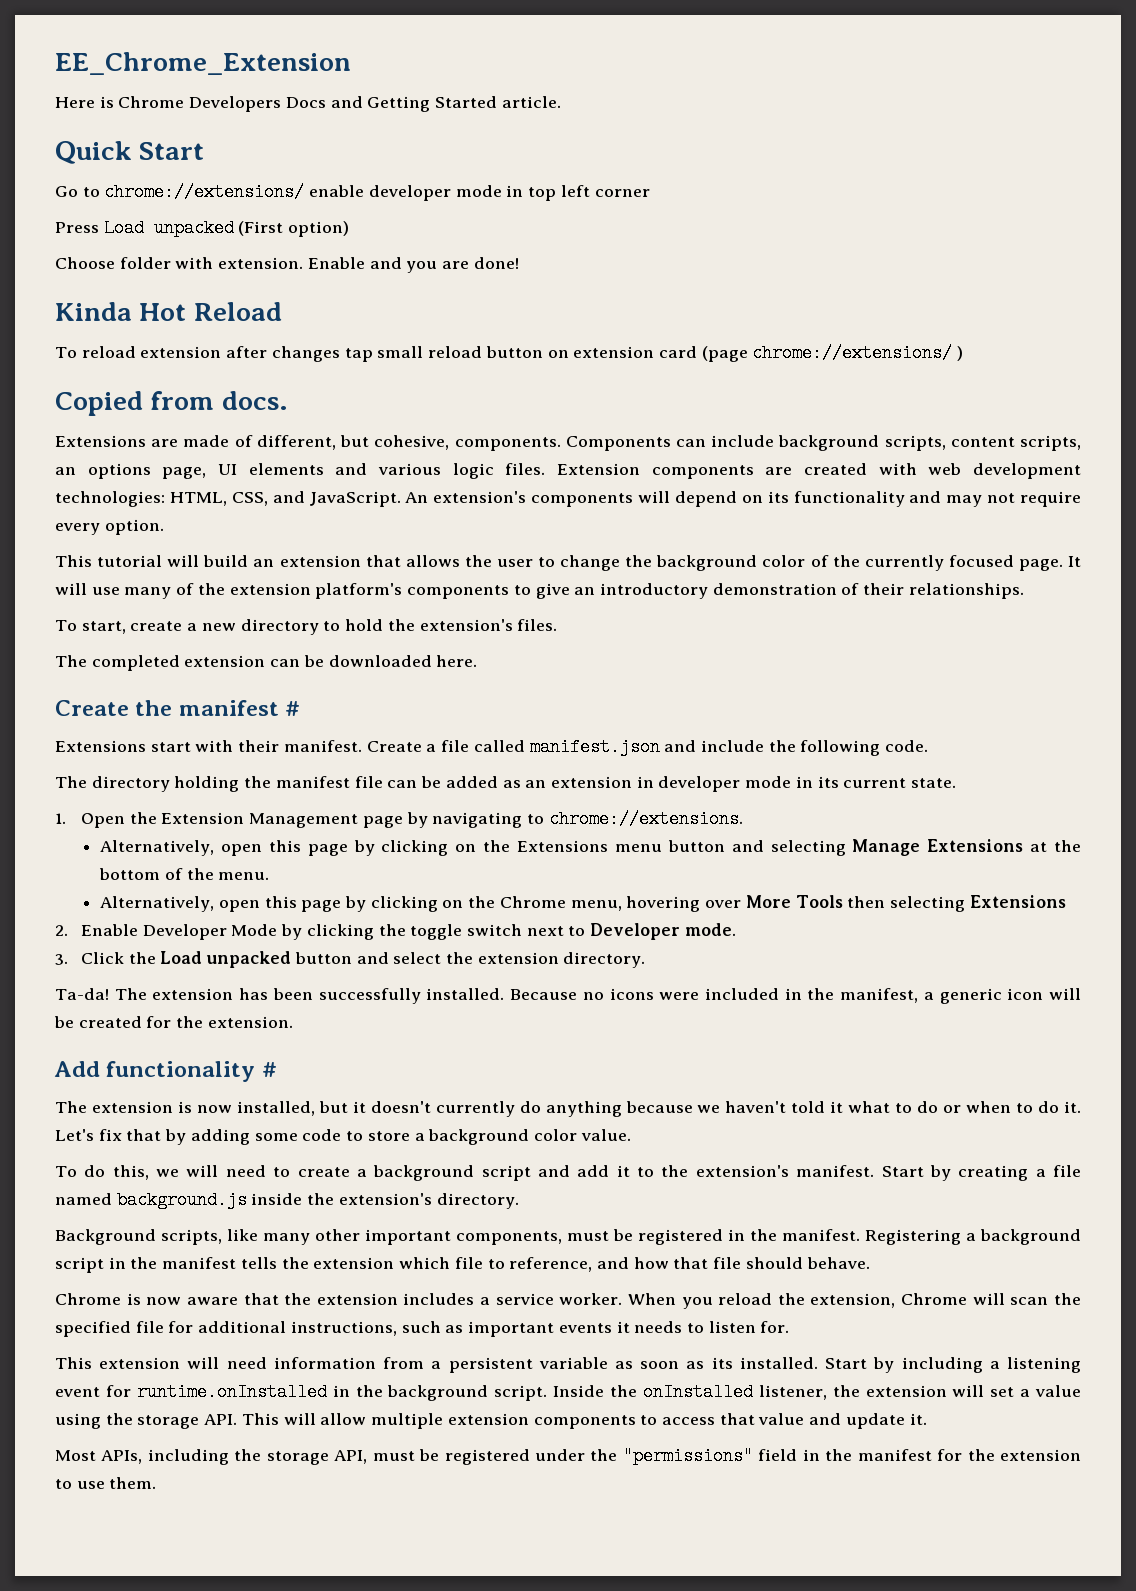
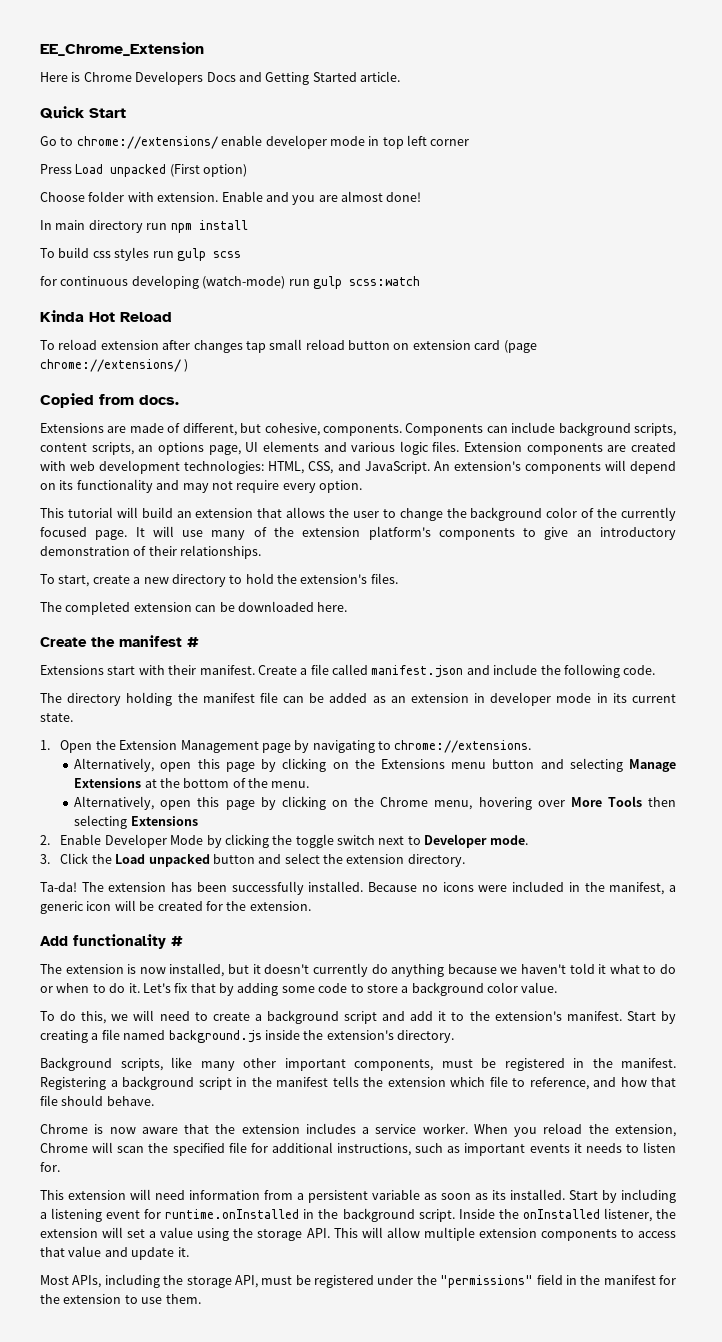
(470, 265) none -> [341,191,383,202] almost
(519, 263) none -> [40,220,248,233] [40,247,241,261] [40,275,420,289] // In main directory run npm install // To build css styles run gulp scss // for continuous developing (watch-mode) run gulp scss:watch

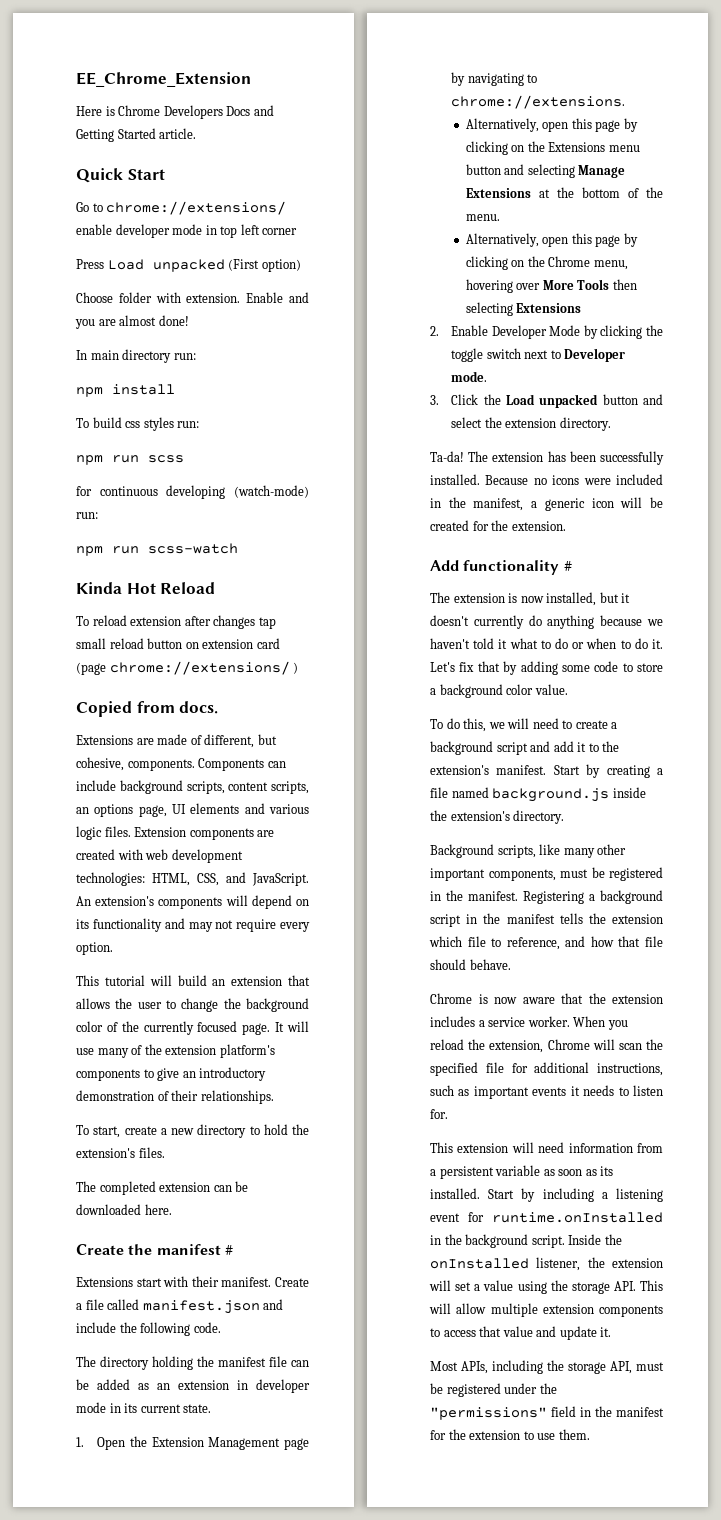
[146,223,168,230] run -> [173,353,196,360] run: //
[152,248,206,261] run gulp -> [177,421,200,428] [76,455,139,465] run: // npm run
[288,276,420,289] run gulp scss:watch -> [76,512,98,519] [76,543,238,556] run: // npm run scss-watch

